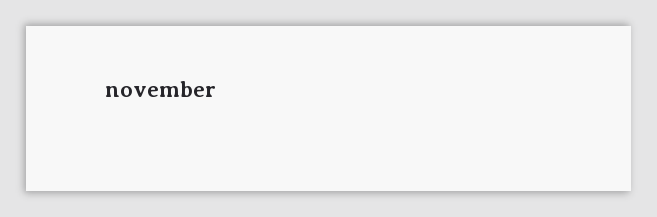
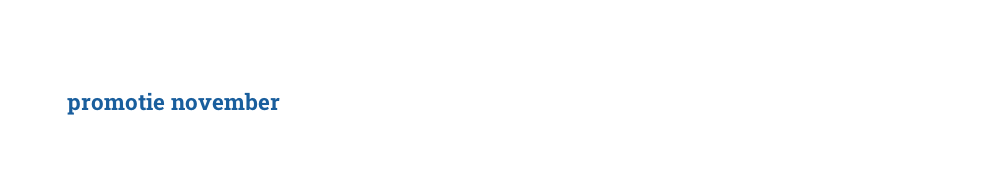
(105, 89) none -> [67,92,165,115] promotie

